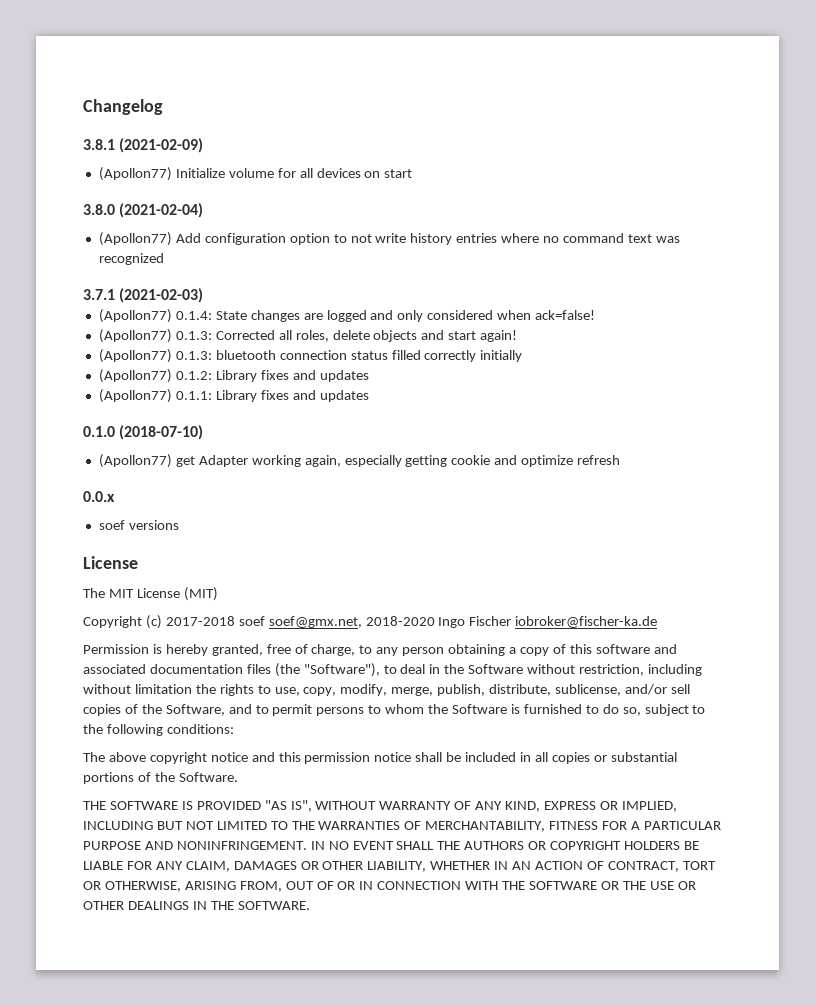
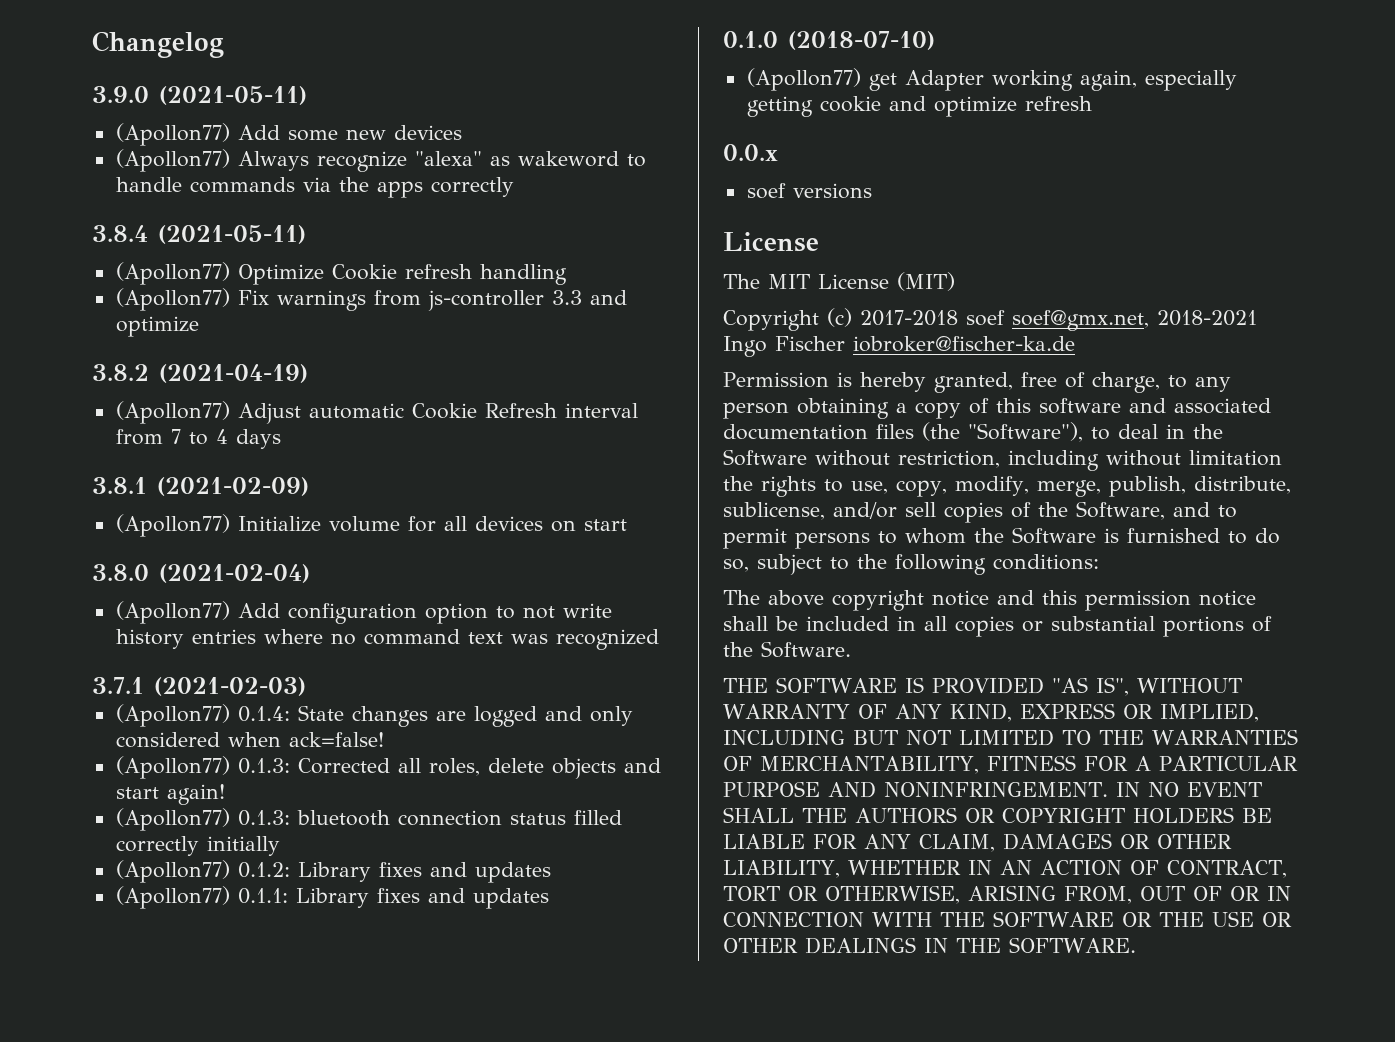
(163, 107) none -> [92,86,307,105] [115,123,462,146] [115,149,646,172] [115,177,514,198] [92,225,306,244] [115,262,567,285] [115,288,627,311] [115,316,199,337] [92,364,308,383] [115,401,638,424] [115,429,281,449] // 3.9.0 (2021-05-11) // (Apollon77) Add some new devices // (Apollon77) Always recognize "alexa" as wakeword to handle commands via the apps correctly // 3.8.4 (2021-05-11) // (Apollon77) Optimize Cookie refresh handling // (Apollon77) Fix warnings from js-controller 3.3 and optimize // 3.8.2 (2021-04-19) // (Apollon77) Adjust automatic Cookie Refresh interval from 7 to 4 days
[365,616,435,626] 2018-2020 -> [1157,310,1257,326] 2018-2021

